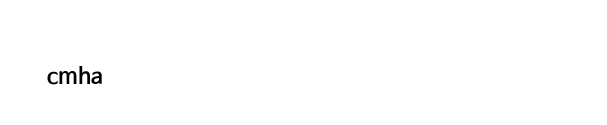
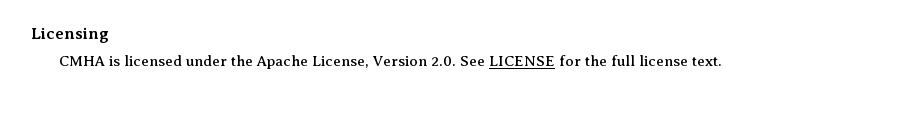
[47,66,103,85] cmha -> [31,27,109,43] [58,55,723,69] Licensing // CMHA is licensed under the Apache License, Version 2.0. See LICENSE for the full license text.

